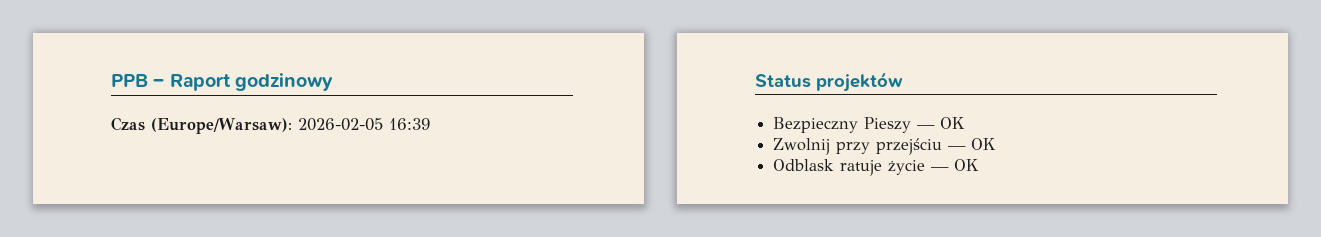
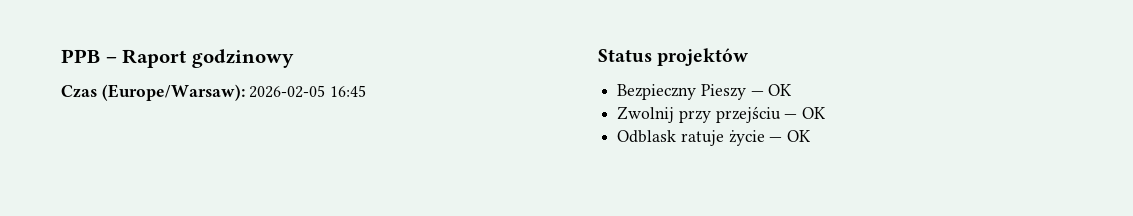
[388,118,430,130] 16:39 -> [330,85,367,97] 16:45

